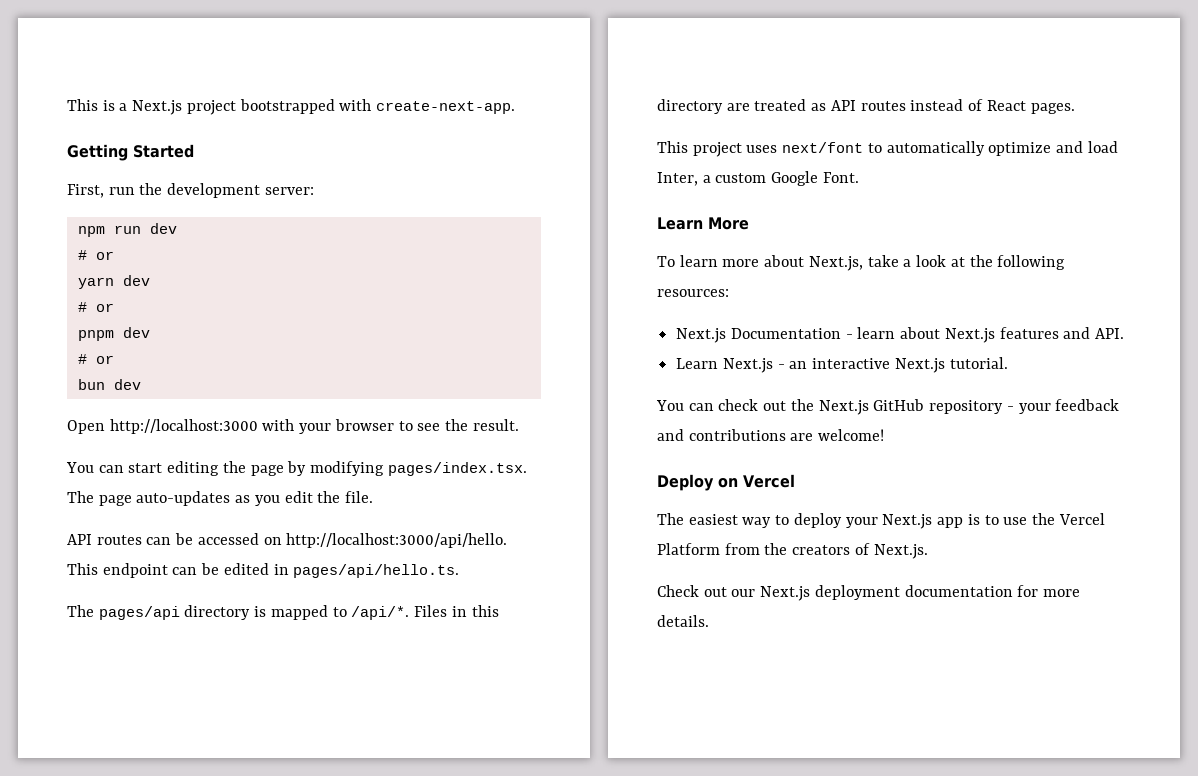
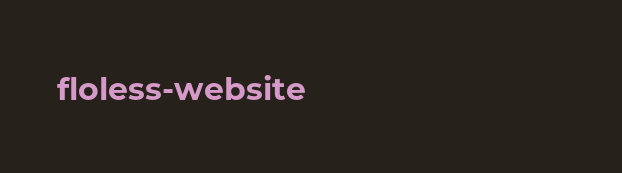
[67,99,516,115] [67,144,194,161] [67,183,314,198] [77,223,177,237] [77,250,114,260] [77,275,150,289] [77,302,114,312] [77,327,150,341] [77,354,114,364] [77,379,141,390] [67,419,519,434] [66,461,527,476] [67,491,374,506] [67,533,508,548] [67,563,460,578] [67,605,499,620] [657,99,1075,114] [657,141,1118,157] [657,171,859,186] [657,217,749,230] [657,255,1066,271] [657,289,729,297] [676,327,1125,343] [676,357,1008,373] [656,399,1120,415] [657,429,885,441] [657,474,795,491] [657,513,1105,529] [657,543,928,559] [657,585,1081,601] [657,615,709,627] This is a Next.js project bootstrapped with create-next-app. // Getting Started // First, run the development server: // npm run dev // # or // yarn dev // # or // pnpm dev // # or // bun dev // Open http://localhost:3000 with your browser to see the result. // You can start editing the page by modifying pages/index.tsx. The page auto-updates as you edit the file. // API routes can be accessed on http://localhost:3000/api/hello. This endpoint can be edited in pages/api/hello.ts. // The pages/api directory is mapped to /api/*. Files in this directory are treated as API routes instead of React pages. // This project uses next/font to automatically optimize and load Inter, a custom Google Font. // Learn More // To learn more about Next.js, take a look at the following resources: // Next.js Documentation - learn about Next.js features and API. // Learn Next.js - an interactive Next.js tutorial. // You can check out the Next.js GitHub repository - your feedback and contributions are welcome! // Deploy on Vercel // The easiest way to deploy your Next.js app is to use the Vercel Platform from the creators of Next.js. // Check out our Next.js deployment documentation for more details. -> [57,75,306,100] floless-website

